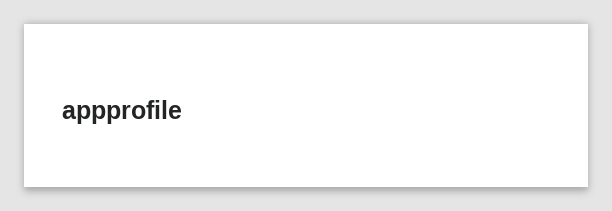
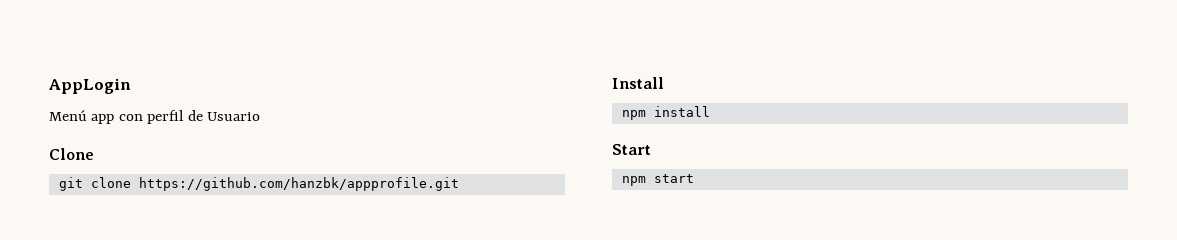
[62,100,182,124] appprofile -> [48,78,131,94] [49,110,261,124] [49,148,94,160] [58,177,459,191] [612,77,664,89] [621,106,710,120] [612,144,651,155] [621,174,694,186] AppLogin // Menú app con perfil de Usuario // Clone // git clone https://github.com/hanzbk/appprofile.git // Install // npm install // Start // npm start

